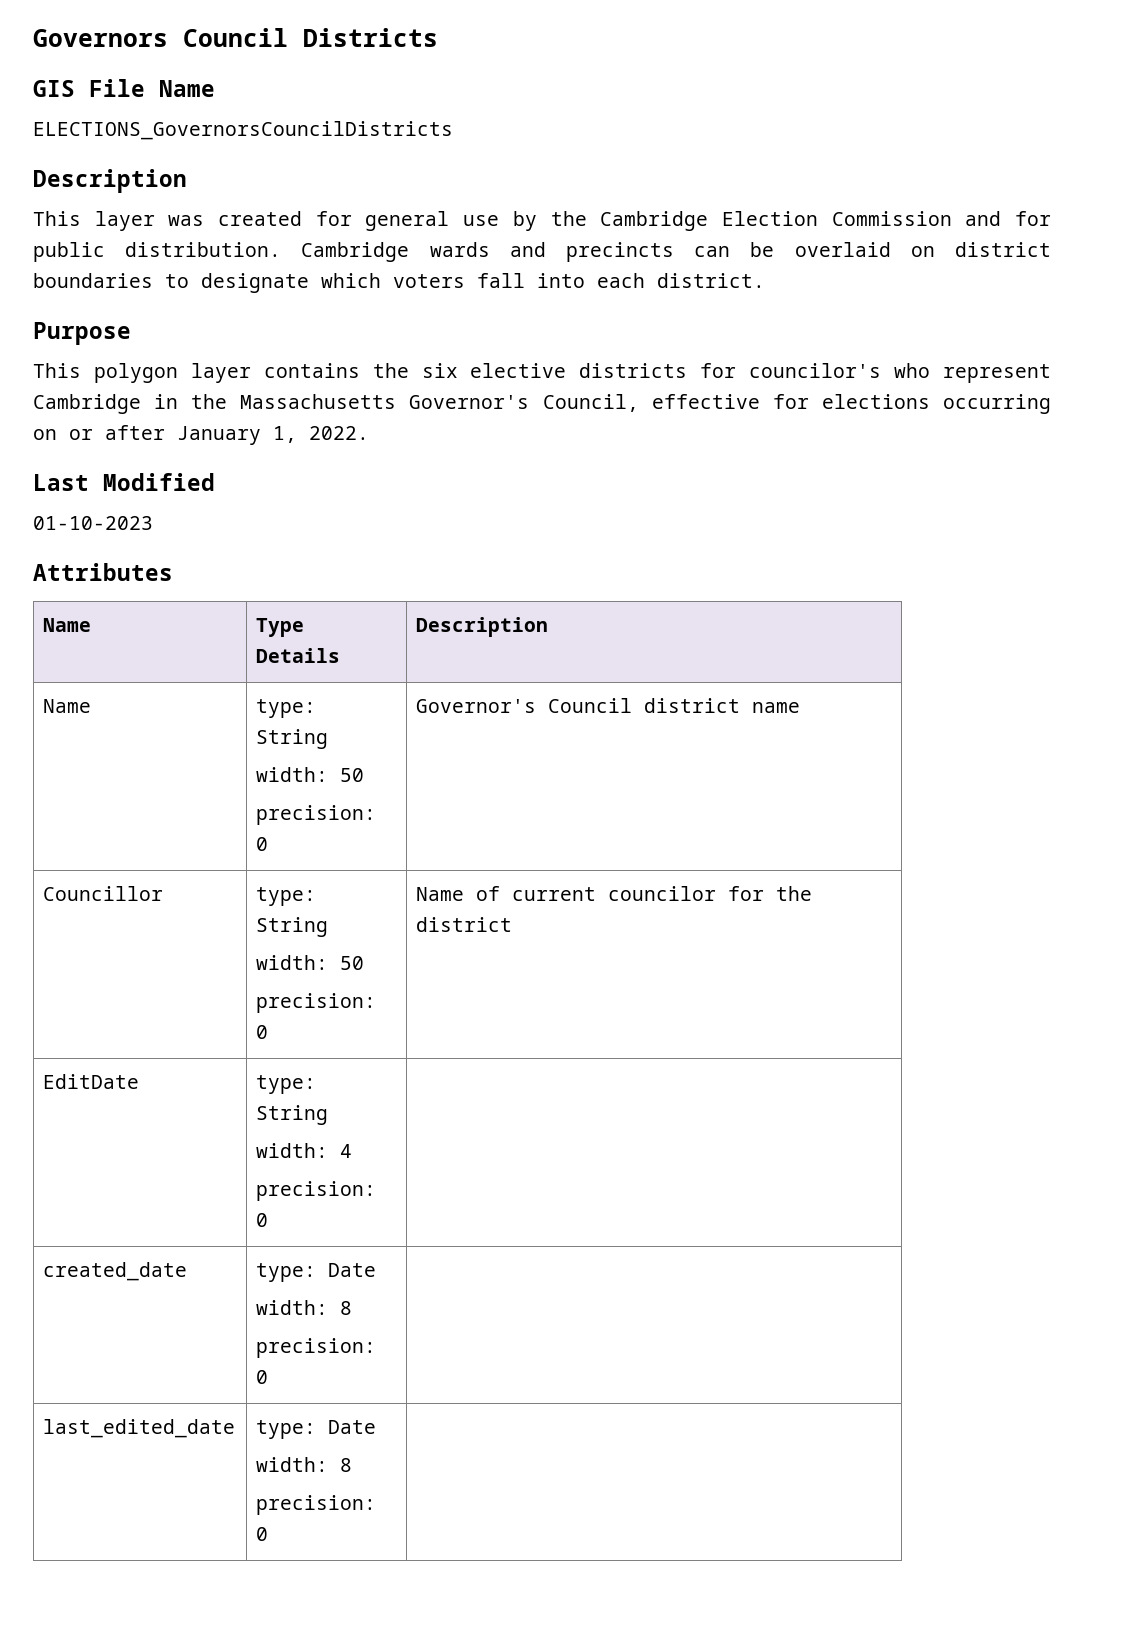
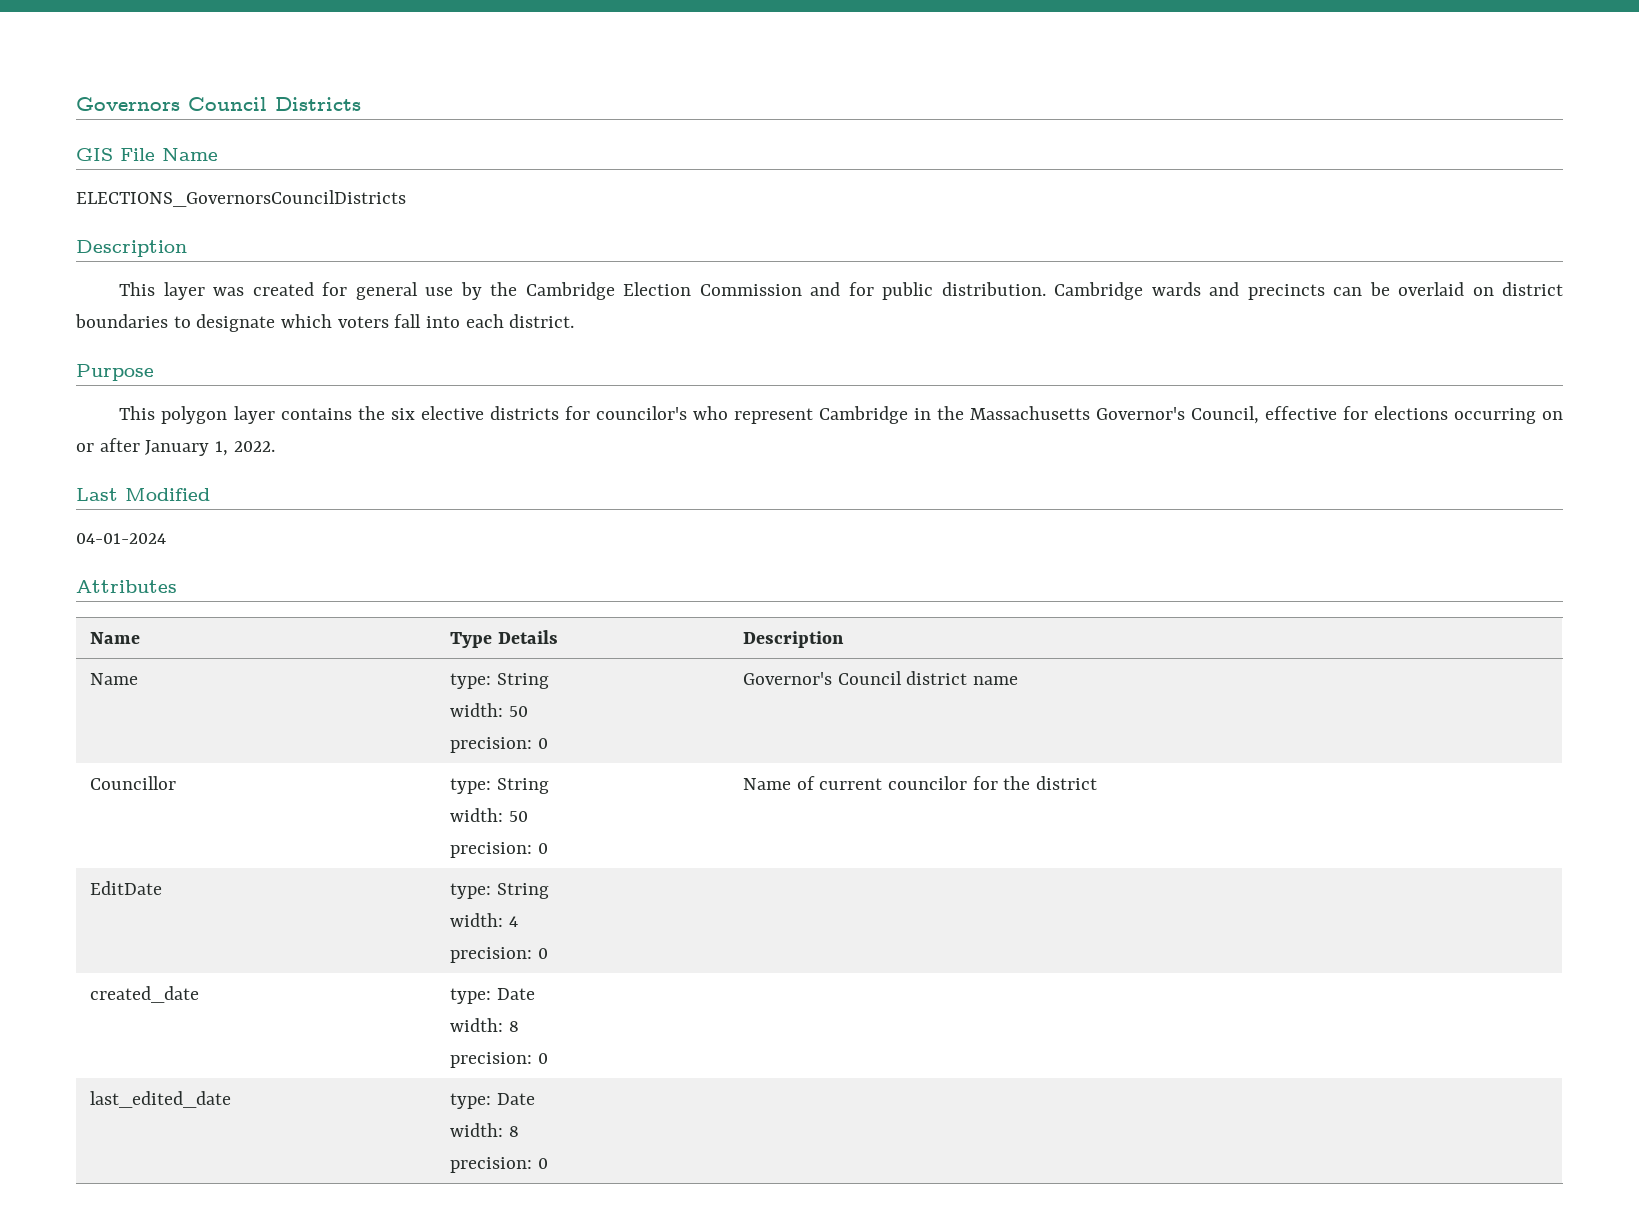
[33,516,153,530] 01-10-2023 -> [76,533,166,544] 04-01-2024

